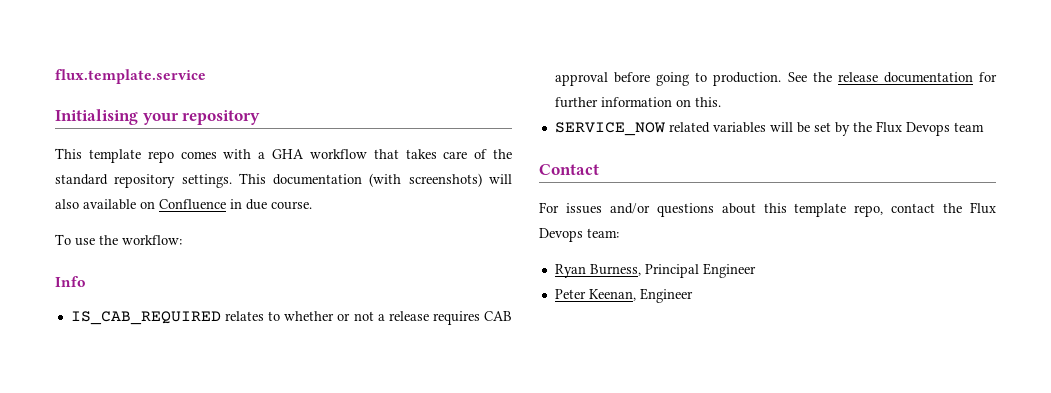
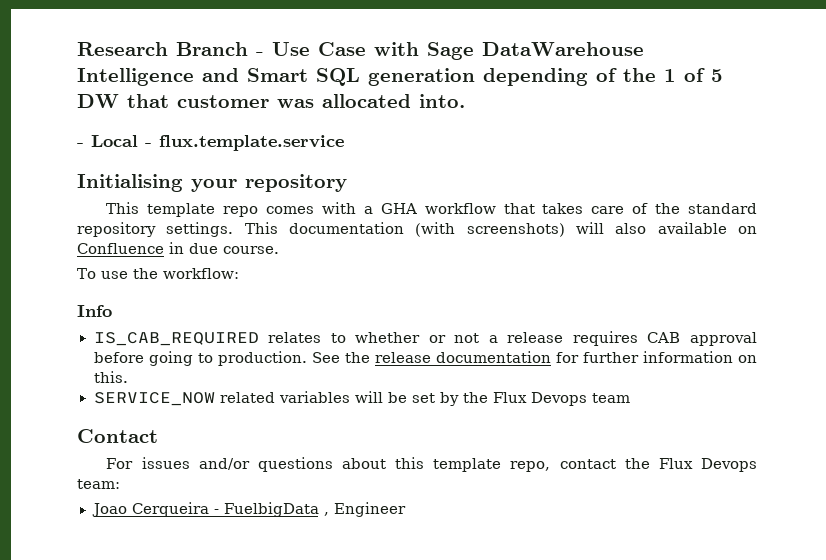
(55, 76) none -> [77,42,644,60] [77,68,723,86] [77,94,465,108] [77,135,152,147] Research Branch - Use Case with Sage DataWarehouse Intelligence and Smart SQL generation depending of the 1 of 5 DW that customer was allocated into. // - Local -
[554,263,756,278] [554,289,636,301] Ryan Burness, Principal Engineer // Peter Keenan, -> [91,502,329,517] Joao Cerqueira - FuelbigData ,

